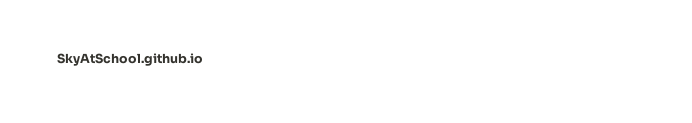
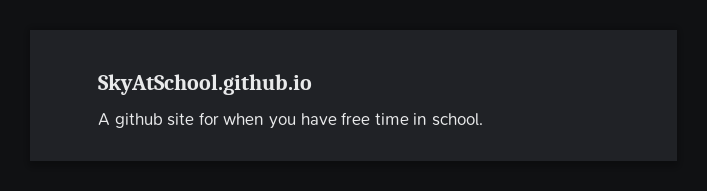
(203, 59) none -> [98,112,483,129] // A github site for when you have free time in school.

